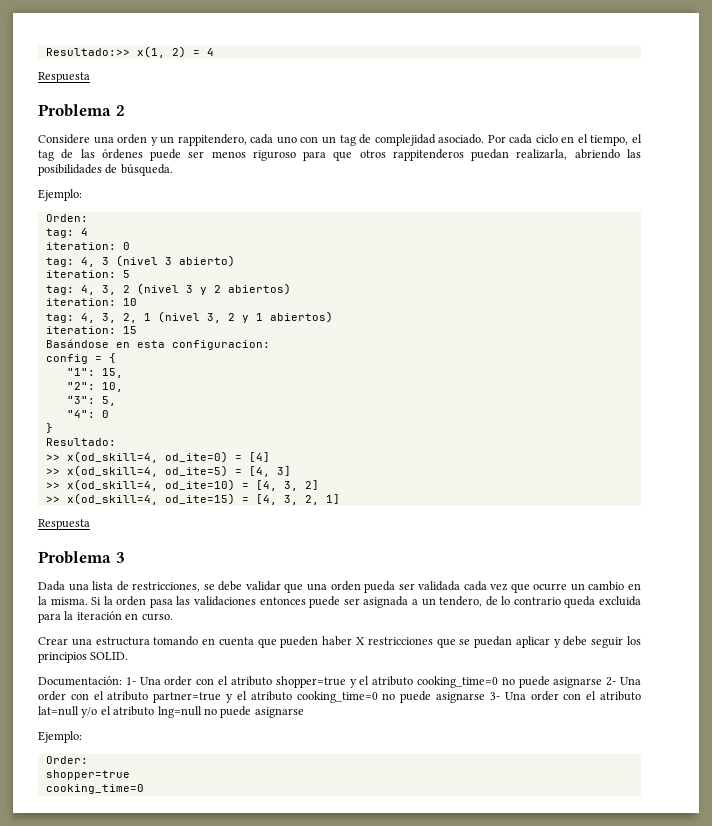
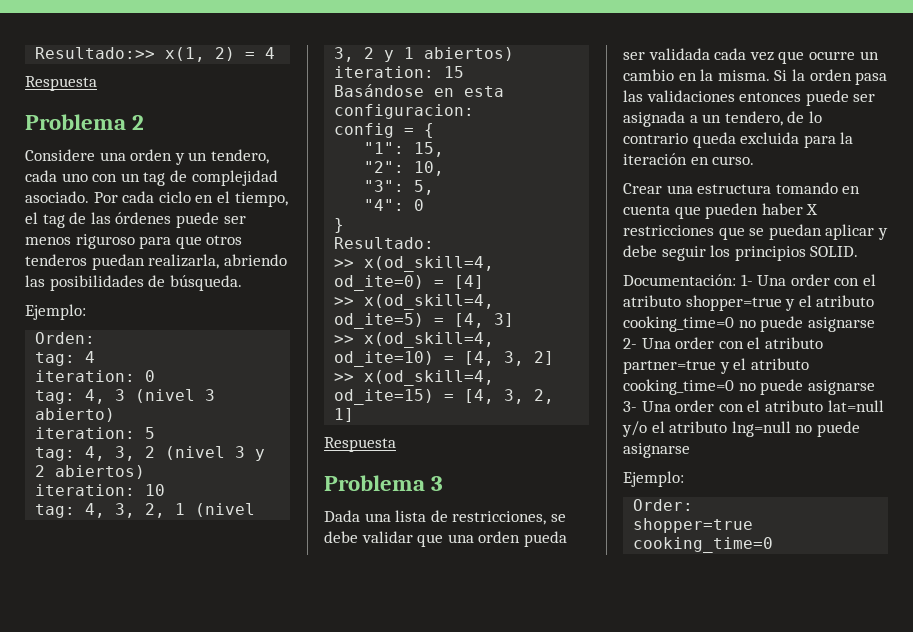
[177,134,247,146] rappitendero, -> [210,149,269,164] tendero,
[392,149,464,161] rappitenderos -> [25,254,87,266] tenderos

